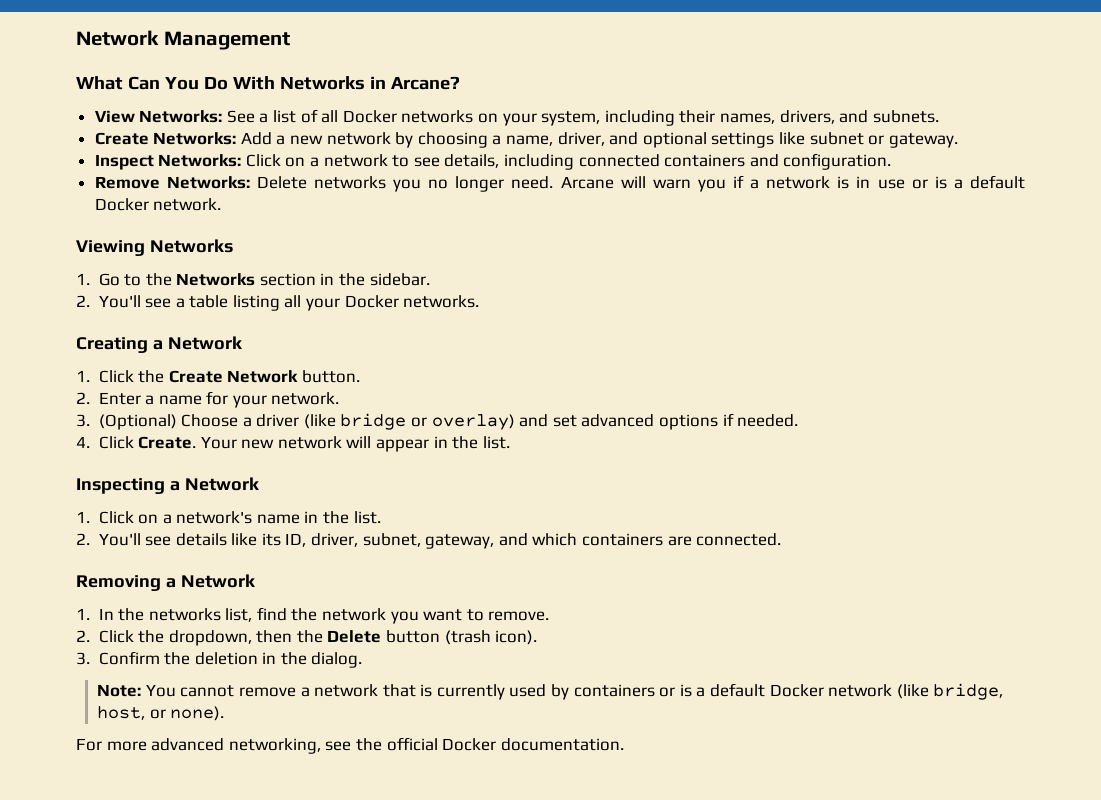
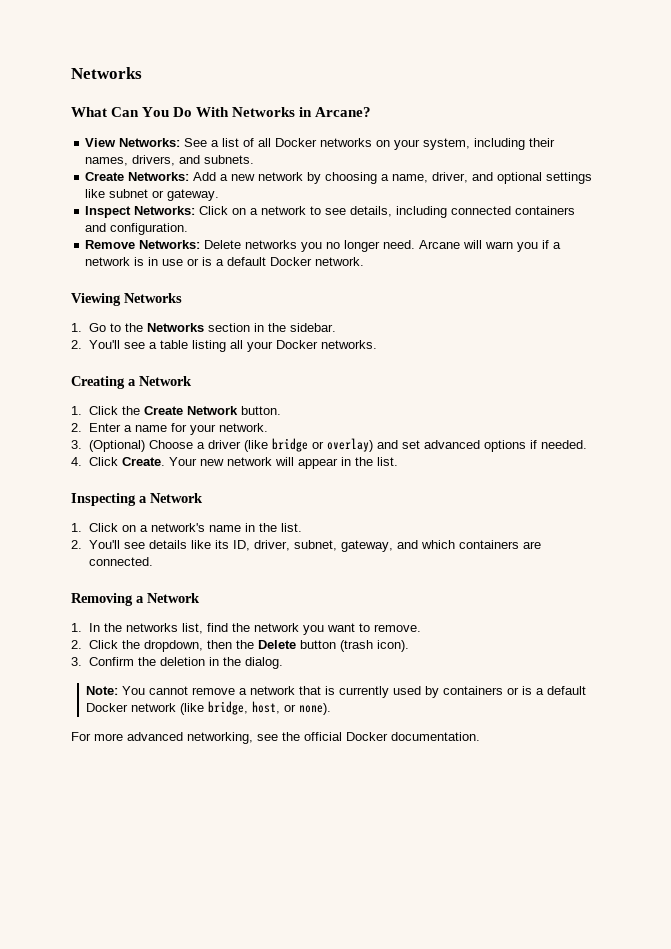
[76,30,290,50] Network Management -> [71,67,142,79] Networks

